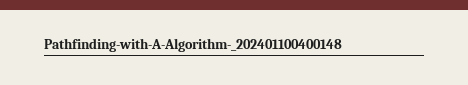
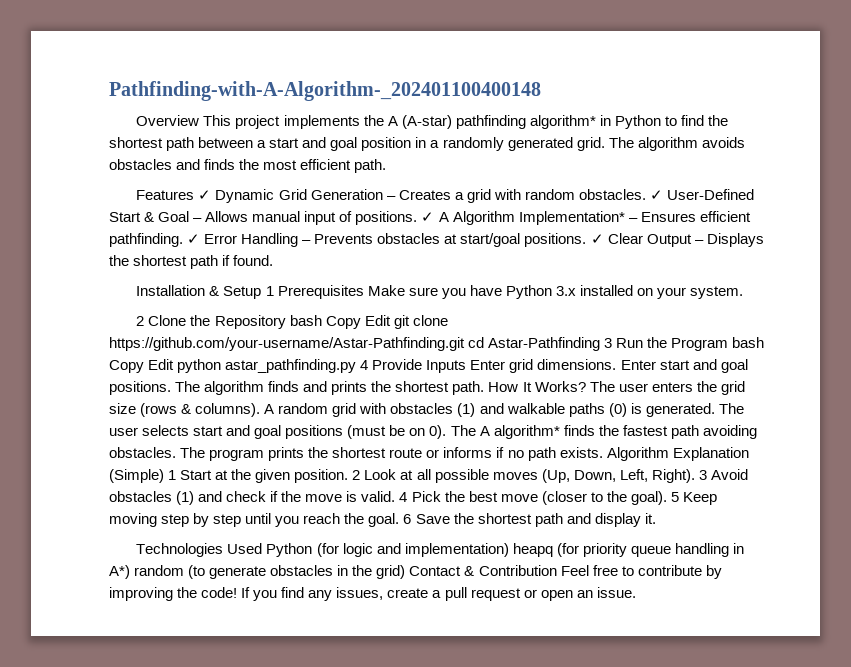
(342, 45) none -> [136,115,729,129] [109,137,745,151] [109,159,387,173] [136,189,755,203] [109,211,751,225] [109,233,764,247] [109,255,274,269] [136,285,744,299] [136,315,448,329] [109,337,765,351] [109,359,748,373] [109,381,745,395] [109,403,744,417] [109,425,757,439] [109,447,749,461] [109,469,748,483] [109,491,717,505] [109,513,656,527] [136,543,744,557] [109,565,722,579] [109,587,636,601] // Overview This project implements the A (A-star) pathfinding algorithm* in Python to find the shortest path between a start and goal position in a randomly generated grid. The algorithm avoids obstacles and finds the most efficient path. // Features ✓ Dynamic Grid Generation – Creates a grid with random obstacles. ✓ User-Defined Start & Goal – Allows manual input of positions. ✓ A Algorithm Implementation* – Ensures efficient pathfinding. ✓ Error Handling – Prevents obstacles at start/goal positions. ✓ Clear Output – Displays the shortest path if found. // Installation & Setup 1 Prerequisites Make sure you have Python 3.x installed on your system. // 2 Clone the Repository bash Copy Edit git clone https://github.com/your-username/Astar-Pathfinding.git cd Astar-Pathfinding 3 Run the Program bash Copy Edit python astar_pathfinding.py 4 Provide Inputs Enter grid dimensions. Enter start and goal positions. The algorithm finds and prints the shortest path. How It Works? The user enters the grid size (rows & columns). A random grid with obstacles (1) and walkable paths (0) is generated. The user selects start and goal positions (must be on 0). The A algorithm* finds the fastest path avoiding obstacles. The program prints the shortest route or informs if no path exists. Algorithm Explanation (Simple) 1 Start at the given position. 2 Look at all possible moves (Up, Down, Left, Right). 3 Avoid obstacles (1) and check if the move is valid. 4 Pick the best move (closer to the goal). 5 Keep moving step by step until you reach the goal. 6 Save the shortest path and display it. // Technologies Used Python (for logic and implementation) heapq (for priority queue handling in A*) random (to generate obstacles in the grid) Contact & Contribution Feel free to contribute by improving the code! If you find any issues, create a pull request or open an issue.

